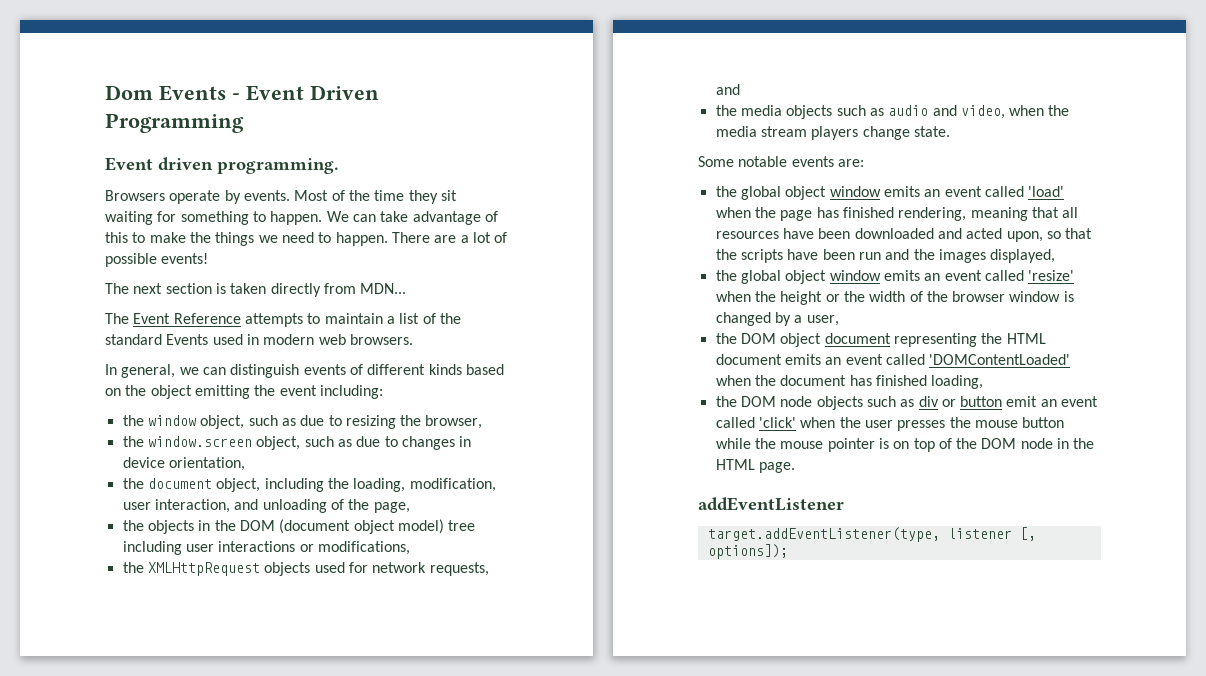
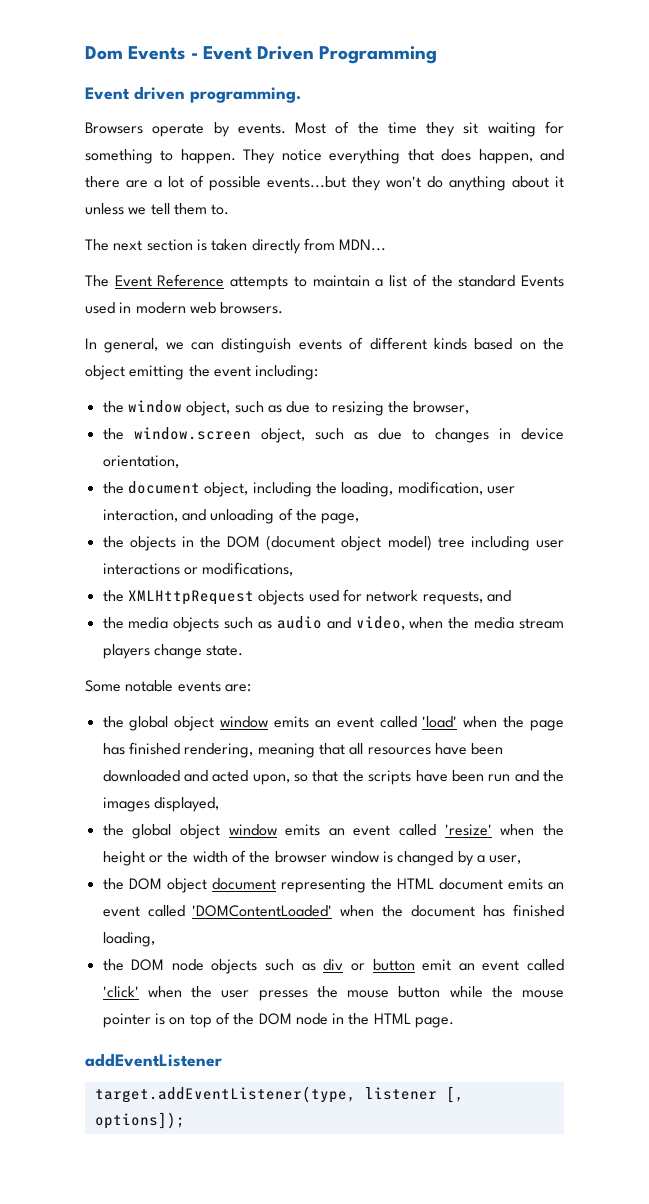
[326,211,498,225] [105,232,430,246] We can take advantage of this to make the things we need to happen. There -> [243,149,565,164] [85,176,120,188] They notice everything that does happen, and there
[161,253,209,264] events! -> [267,176,564,191] [85,203,230,215] events...but they won't do anything about it unless we tell them to.

